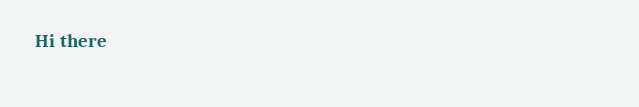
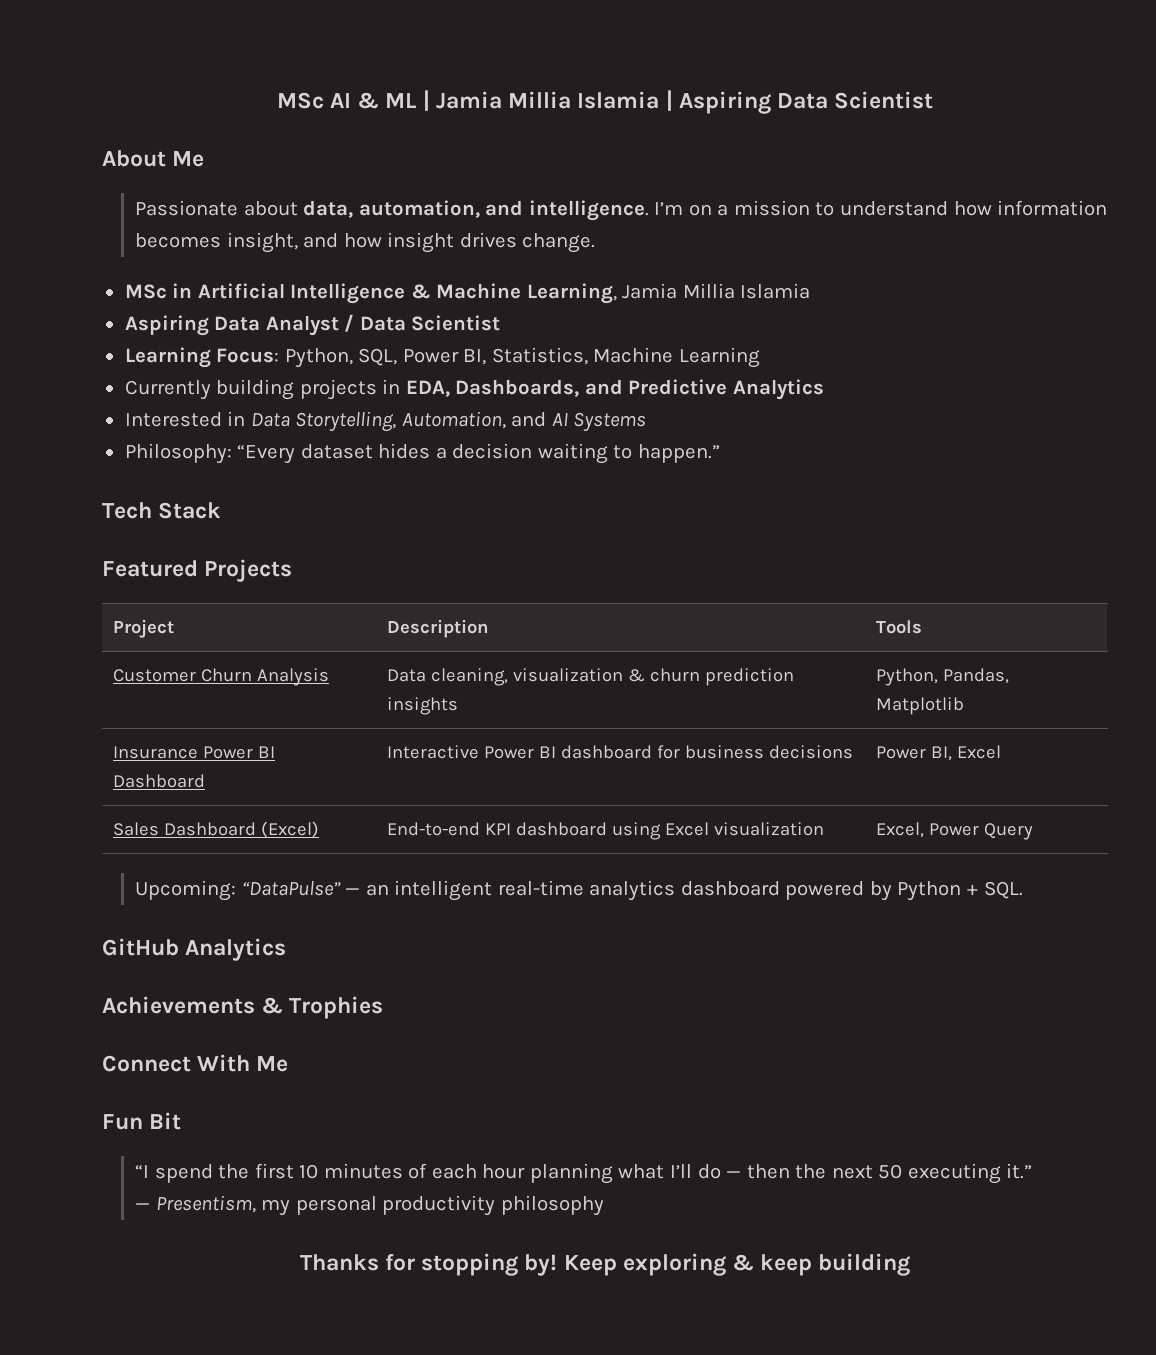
[35,34,108,47] Hi there -> [276,90,934,114] [102,150,205,167] [135,200,1108,221] [135,232,596,253] [124,283,811,304] [124,314,501,336] [124,347,760,368] [124,379,824,400] [124,411,647,432] [124,443,720,464] [102,502,222,519] [102,559,293,582] [112,619,174,638] [386,619,489,638] [875,620,922,634] [112,668,329,686] [386,668,794,686] [386,697,458,715] [875,668,1009,686] [875,697,964,715] [112,746,275,759] [112,774,205,788] [386,745,853,759] [875,745,1001,761] [112,821,319,838] [386,822,824,840] [875,822,1033,840] [135,880,1023,901] [102,938,287,961] [102,996,384,1019] [102,1054,289,1072] [102,1112,182,1130] [135,1163,1033,1184] [135,1195,604,1216] [299,1253,911,1276] MSc AI & ML | Jamia Millia Islamia | Aspiring Data Scientist // About Me // Passionate about data, automation, and intelligence. I’m on a mission to understand how information becomes insight, and how insight drives change. // MSc in Artificial Intelligence & Machine Learning, Jamia Millia Islamia // Aspiring Data Analyst / Data Scientist // Learning Focus: Python, SQL, Power BI, Statistics, Machine Learning // Currently building projects in EDA, Dashboards, and Predictive Analytics // Interested in Data Storytelling, Automation, and AI Systems // Philosophy: “Every dataset hides a decision waiting to happen.” // Tech Stack // Featured Projects // Project | Description | Tools // Customer Churn Analysis | Data cleaning, visualization & churn prediction insights | Python, Pandas, Matplotlib // Insurance Power BI Dashboard | Interactive Power BI dashboard for business decisions | Power BI, Excel // Sales Dashboard (Excel) | End-to-end KPI dashboard using Excel visualization | Excel, Power Query // Upcoming: “DataPulse” — an intelligent real-time analytics dashboard powered by Python + SQL. // GitHub Analytics // Achievements & Trophies // Connect With Me // Fun Bit // “I spend the first 10 minutes of each hour planning what I’ll do — then the next 50 executing it.” // — Presentism, my personal productivity philosophy // Thanks for stopping by! Keep exploring & keep building

